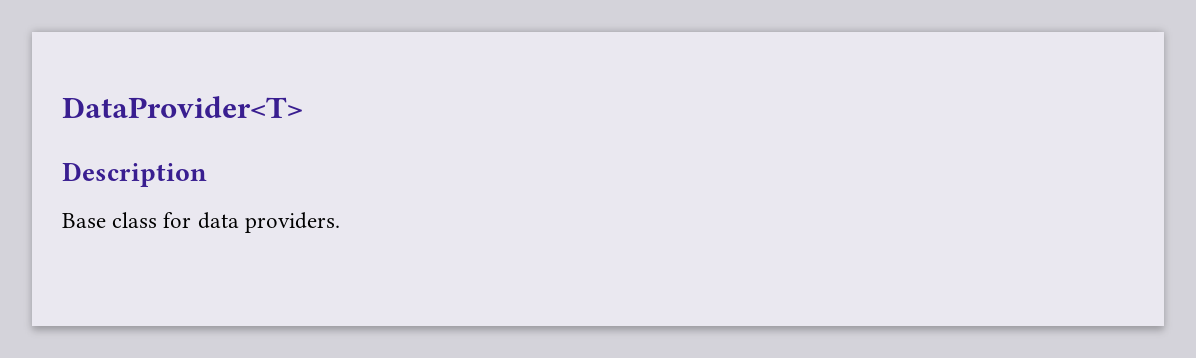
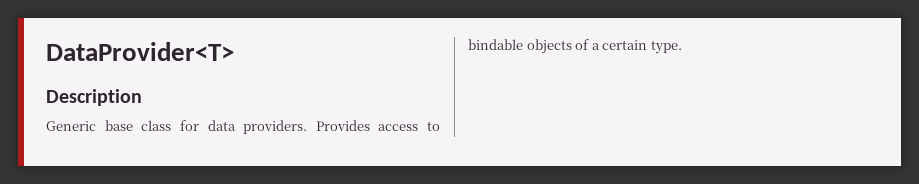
[62,213,106,228] Base -> [46,120,133,131] Generic base
(340, 222) none -> [315,120,440,131] [468,39,682,54] Provides access to bindable objects of a certain type.

